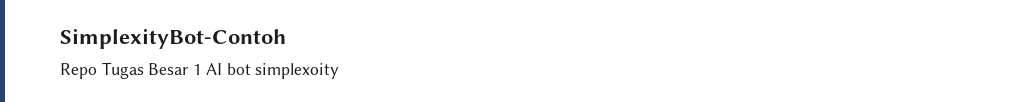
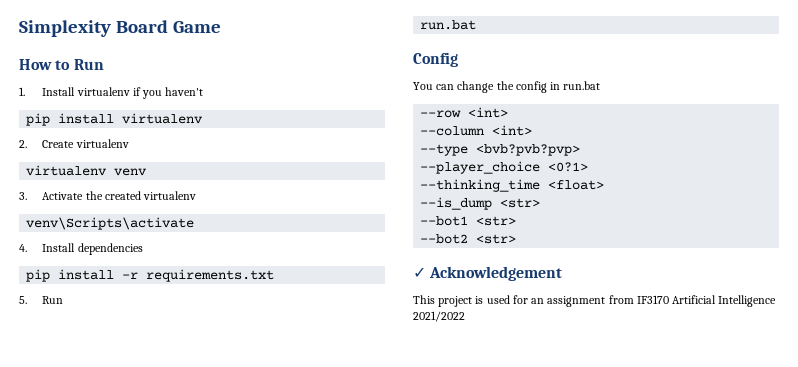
[60,28,286,49] [60,62,340,79] SimplexityBot-Contoh // Repo Tugas Besar 1 AI bot simplexoity -> [19,20,221,37] [19,59,104,70] [19,87,204,99] [26,113,204,126] [19,139,129,148] [26,165,148,176] [19,191,197,200] [26,217,195,230] [19,243,143,255] [26,269,275,282] [19,296,64,304] [420,20,477,30] [413,52,458,67] [413,81,601,93] [420,107,509,118] [420,125,533,136] [420,144,581,156] [420,161,589,174] [420,179,605,192] [420,197,541,210] [420,216,517,226] [420,234,517,244] [413,266,563,281] [413,295,777,307] [413,311,465,322] Simplexity Board Game // How to Run // 1. Install virtualenv if you haven't // pip install virtualenv // 2. Create virtualenv // virtualenv venv // 3. Activate the created virtualenv // venv\Scripts\activate // 4. Install dependencies // pip install -r requirements.txt // 5. Run // run.bat // Config // You can change the config in run.bat // --row <int> // --column <int> // --type <bvb?pvb?pvp> // --player_choice <0?1> // --thinking_time <float> // --is_dump <str> // --bot1 <str> // --bot2 <str> // ✓ Acknowledgement // This project is used for an assignment from IF3170 Artificial Intelligence 2021/2022

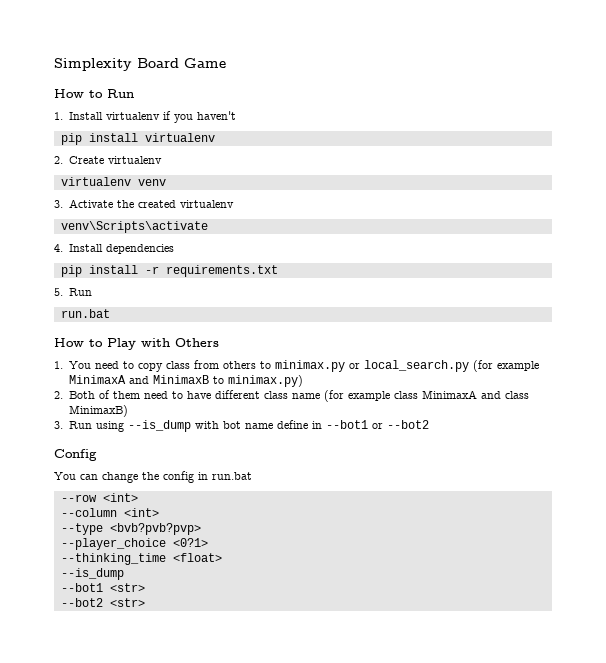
(477, 25) none -> [54,338,219,350] [54,360,540,372] [69,375,304,387] [54,390,530,402] [69,405,129,417] [54,420,430,432] // How to Play with Others // 1. You need to copy class from others to minimax.py or local_search.py (for example MinimaxA and MinimaxB to minimax.py) // 2. Both of them need to have different class name (for example class MinimaxA and class MinimaxB) // 3. Run using --is_dump with bot name define in --bot1 or --bot2
[500,198,541,208] <str> -> (124, 574) none
[413,266,563,281] [413,295,777,307] [413,311,465,322] // ✓ Acknowledgement // This project is used for an assignment from IF3170 Artificial Intelligence 2021/2022 -> (145, 602) none

